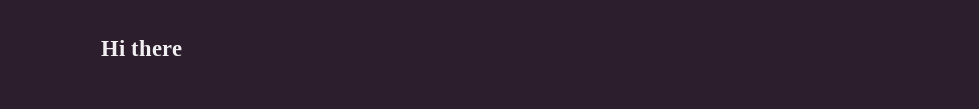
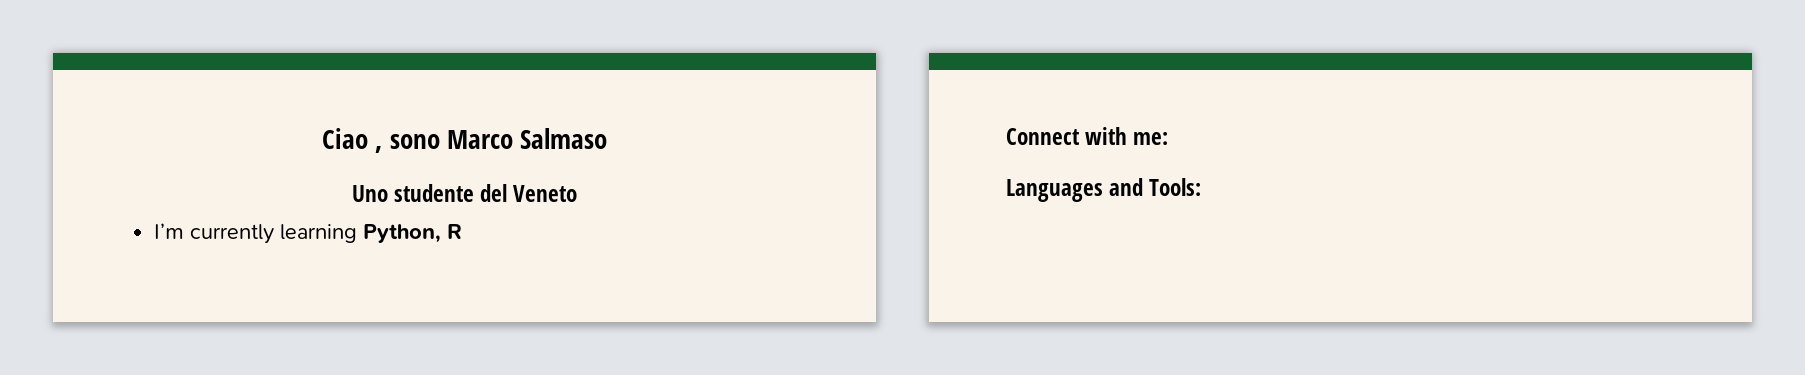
[101,40,183,56] Hi there -> [322,128,607,153] [351,184,578,202] [154,223,463,244] [1006,127,1169,145] [1006,178,1202,202] Ciao , sono Marco Salmaso // Uno studente del Veneto // I’m currently learning Python, R // Connect with me: // Languages and Tools:

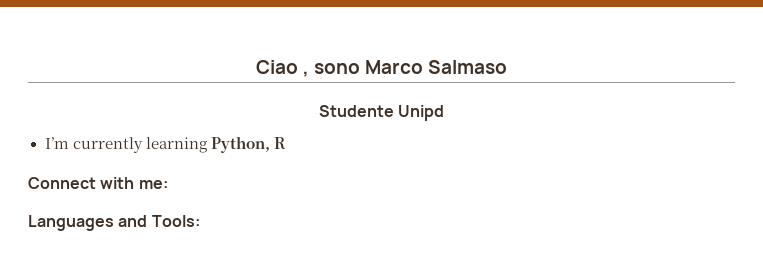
[351,184,578,202] Uno studente del Veneto -> [318,105,445,121] Studente Unipd

